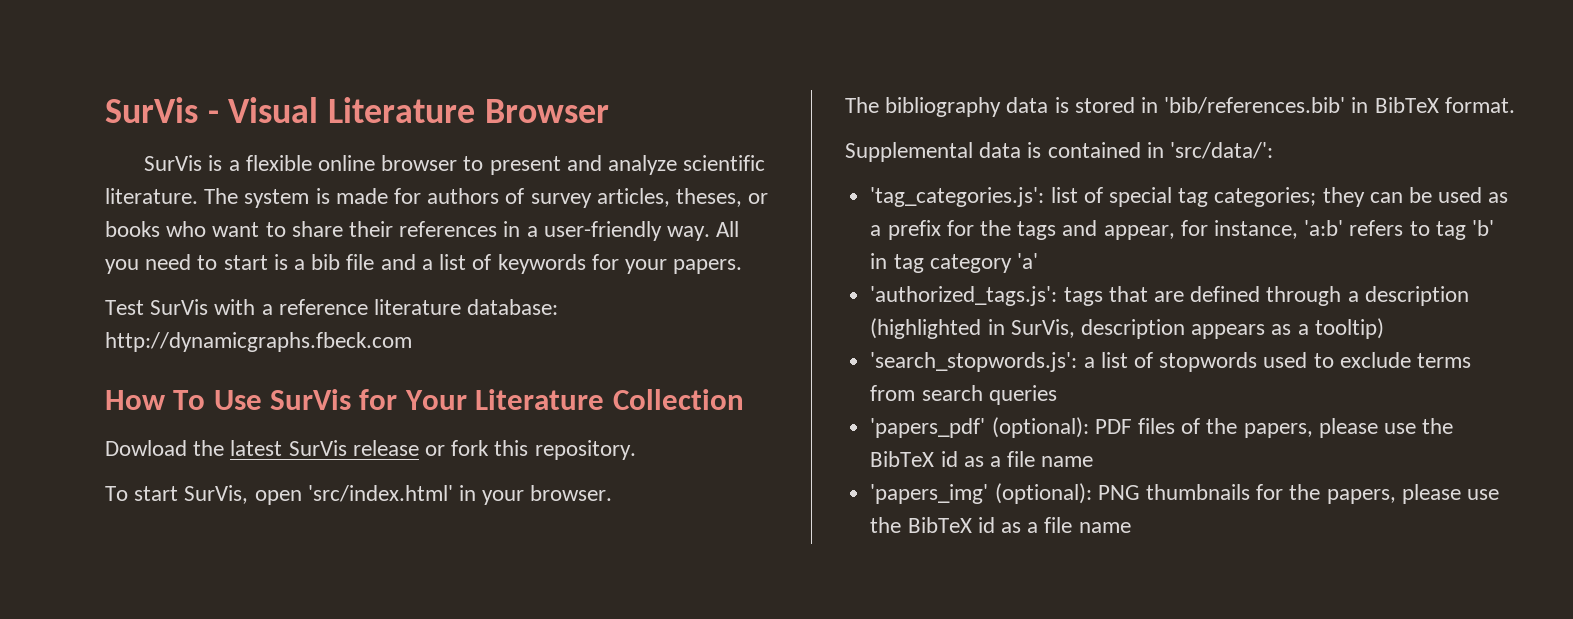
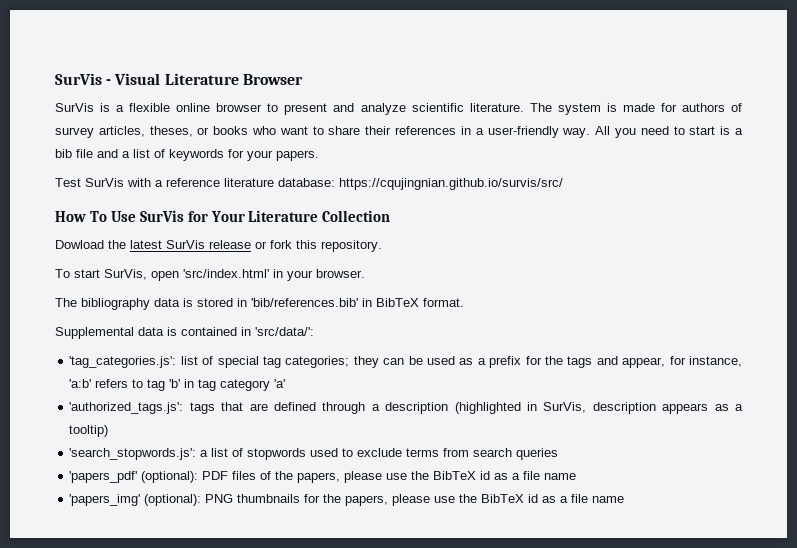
[105,332,412,352] http://dynamicgraphs.fbeck.com -> [339,178,563,190] https://cqujingnian.github.io/survis/src/

